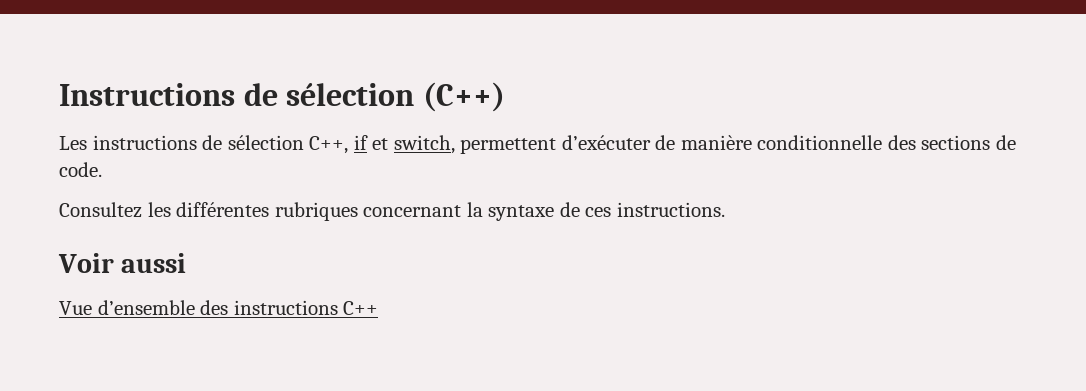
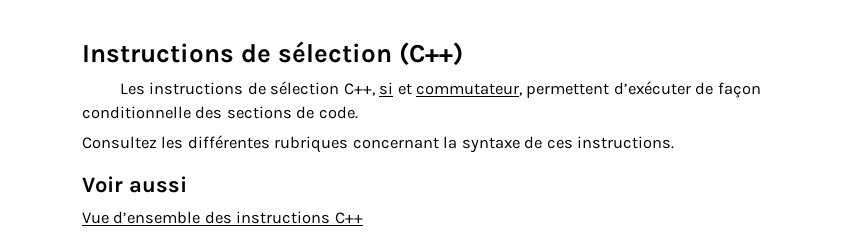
[353,135,455,154] if et switch, -> [379,82,523,96] si et commutateur,
[680,135,752,150] manière -> [717,82,761,98] façon

